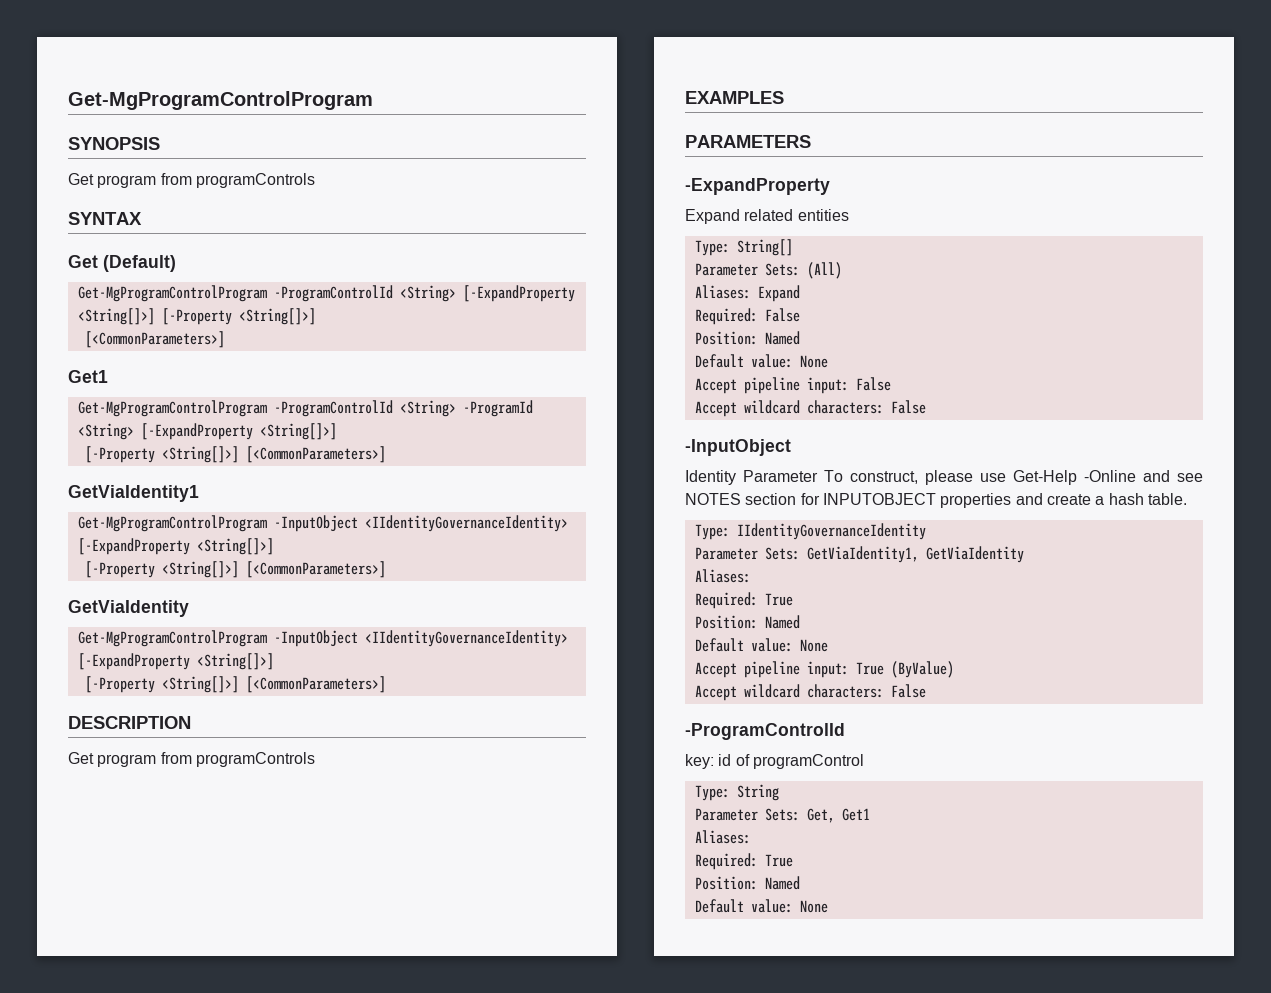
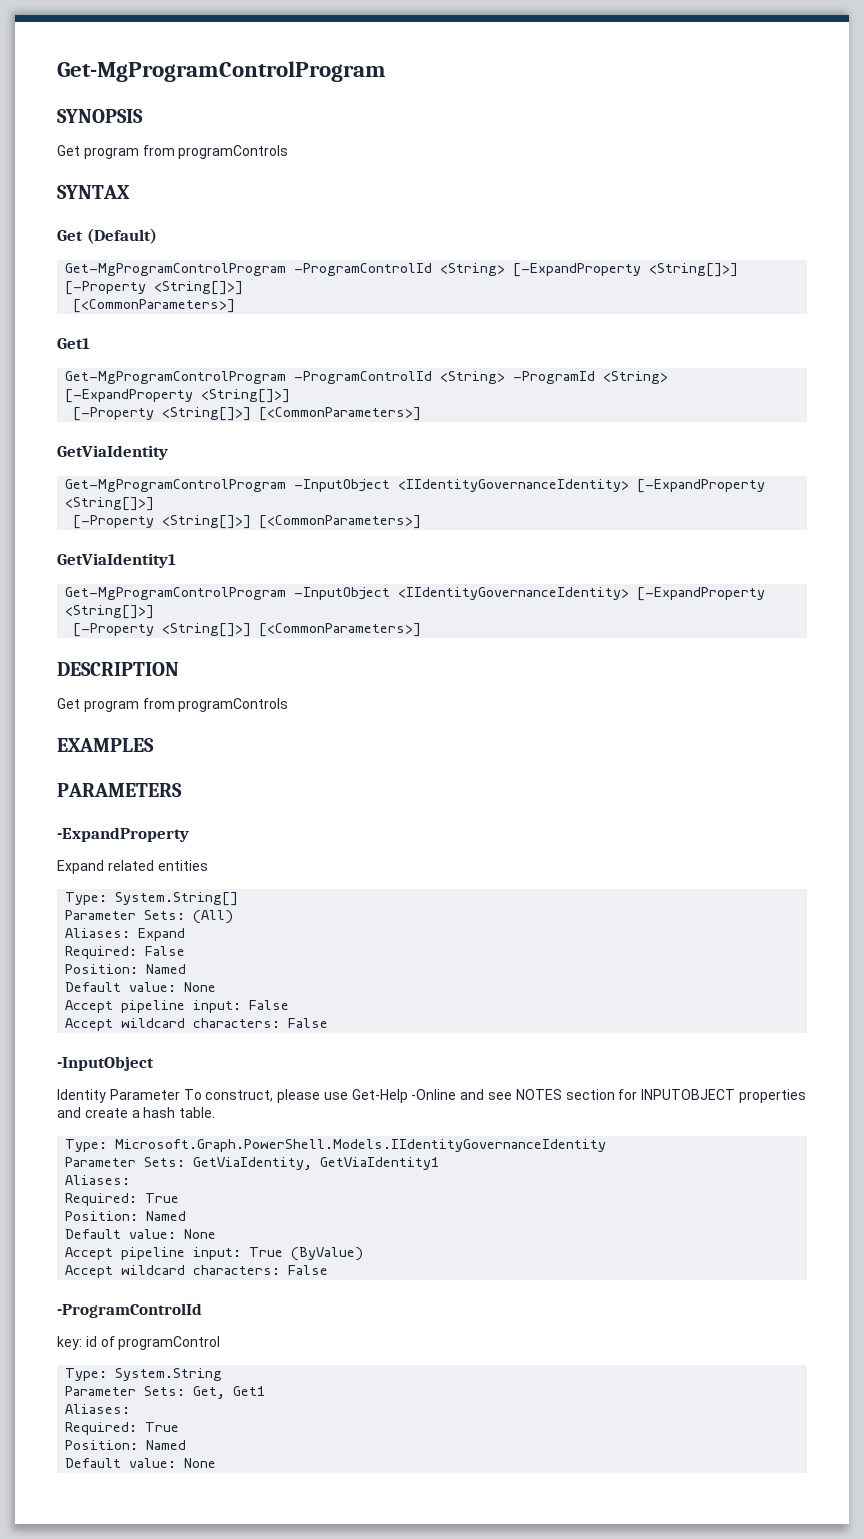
[68,485,199,502] [77,515,568,532] [77,538,274,555] [84,561,386,578] [68,600,189,617] GetViaIdentity1 // Get-MgProgramControlProgram -InputObject <IIdentityGovernanceIdentity> [-ExpandProperty <String[]>] // [-Property <String[]>] [<CommonParameters>] // GetViaIdentity -> [57,445,168,460] [65,479,766,493] [65,497,155,511] [73,515,422,529] [57,553,176,568] GetViaIdentity // Get-MgProgramControlProgram -InputObject <IIdentityGovernanceIdentity> [-ExpandProperty <String[]>] // [-Property <String[]>] [<CommonParameters>] // GetViaIdentity1
[736,239,793,256] String[] -> [115,892,239,906] System.String[]
[736,523,926,540] [694,546,1024,563] IIdentityGovernanceIdentity // Parameter Sets: GetViaIdentity1, GetViaIdentity -> [115,1139,607,1152] [65,1157,440,1170] Microsoft.Graph.PowerShell.Models.IIdentityGovernanceIdentity // Parameter Sets: GetViaIdentity, GetViaIdentity1
[736,784,779,801] String -> [115,1368,223,1381] System.String

